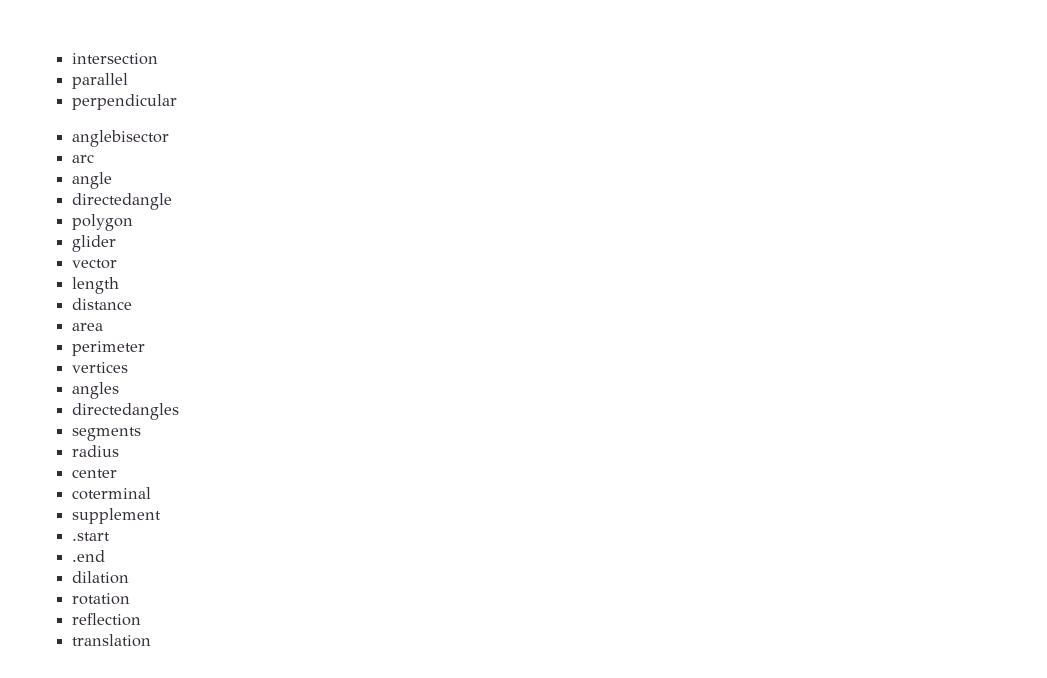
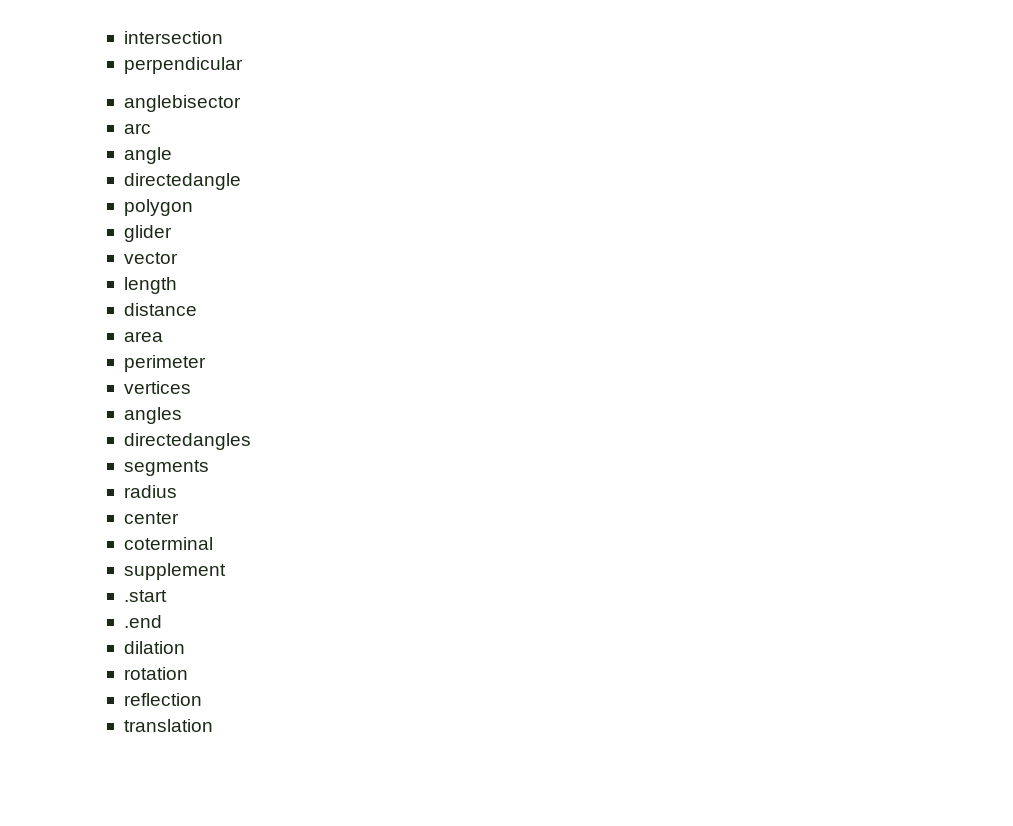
[72,73,129,89] // parallel -> (223, 37) none

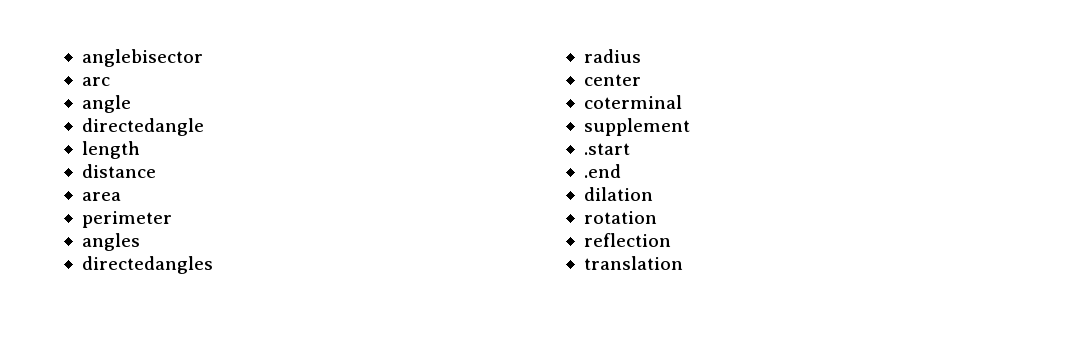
[123,31,223,44] [123,57,243,74] intersection // perpendicular // -> (81, 58) none
[123,199,193,216] [123,225,172,242] [123,252,178,264] // polygon // glider // vector -> (204, 127) none
[123,381,191,394] // vertices -> (172, 219) none
[123,460,209,476] // segments -> (213, 265) none

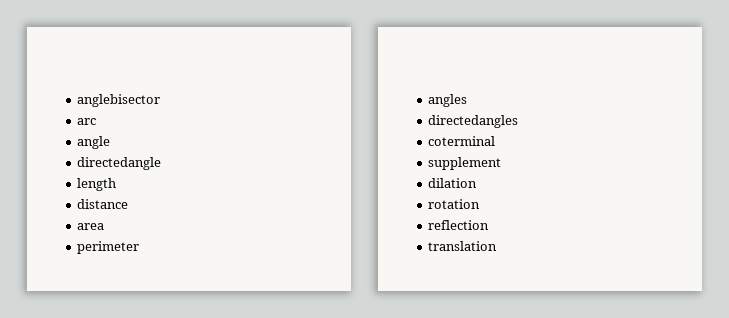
[583,49,641,63] [583,74,641,86] // radius // center -> (519, 121) none
[583,143,630,155] [583,164,621,178] // .start // .end -> (502, 163) none

